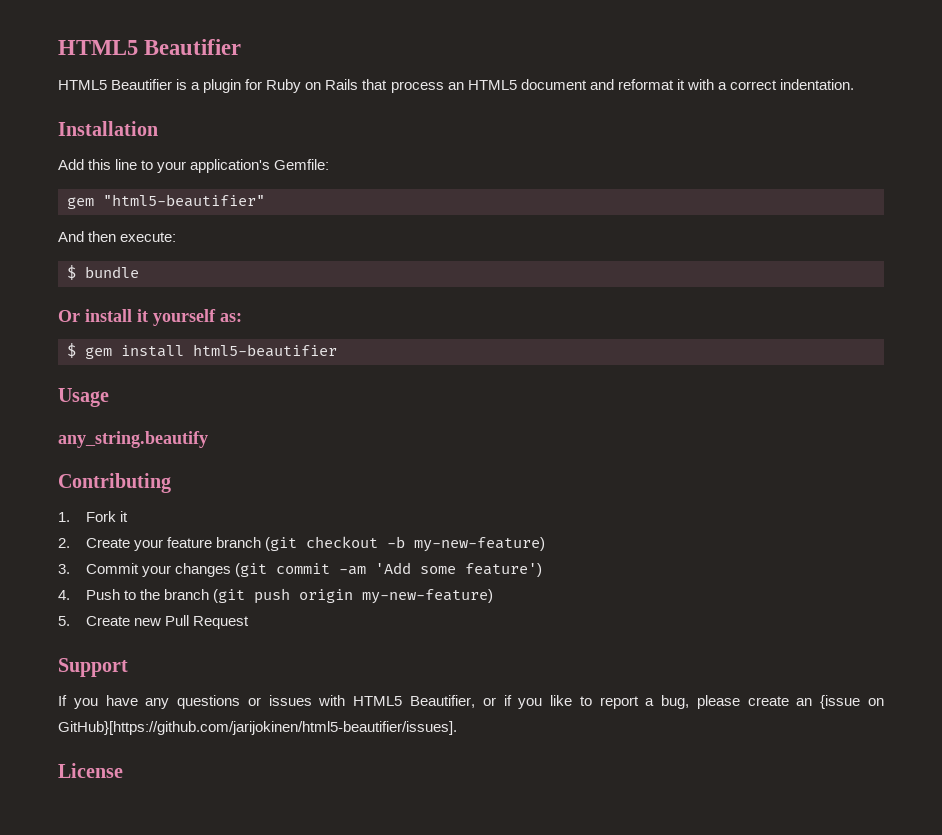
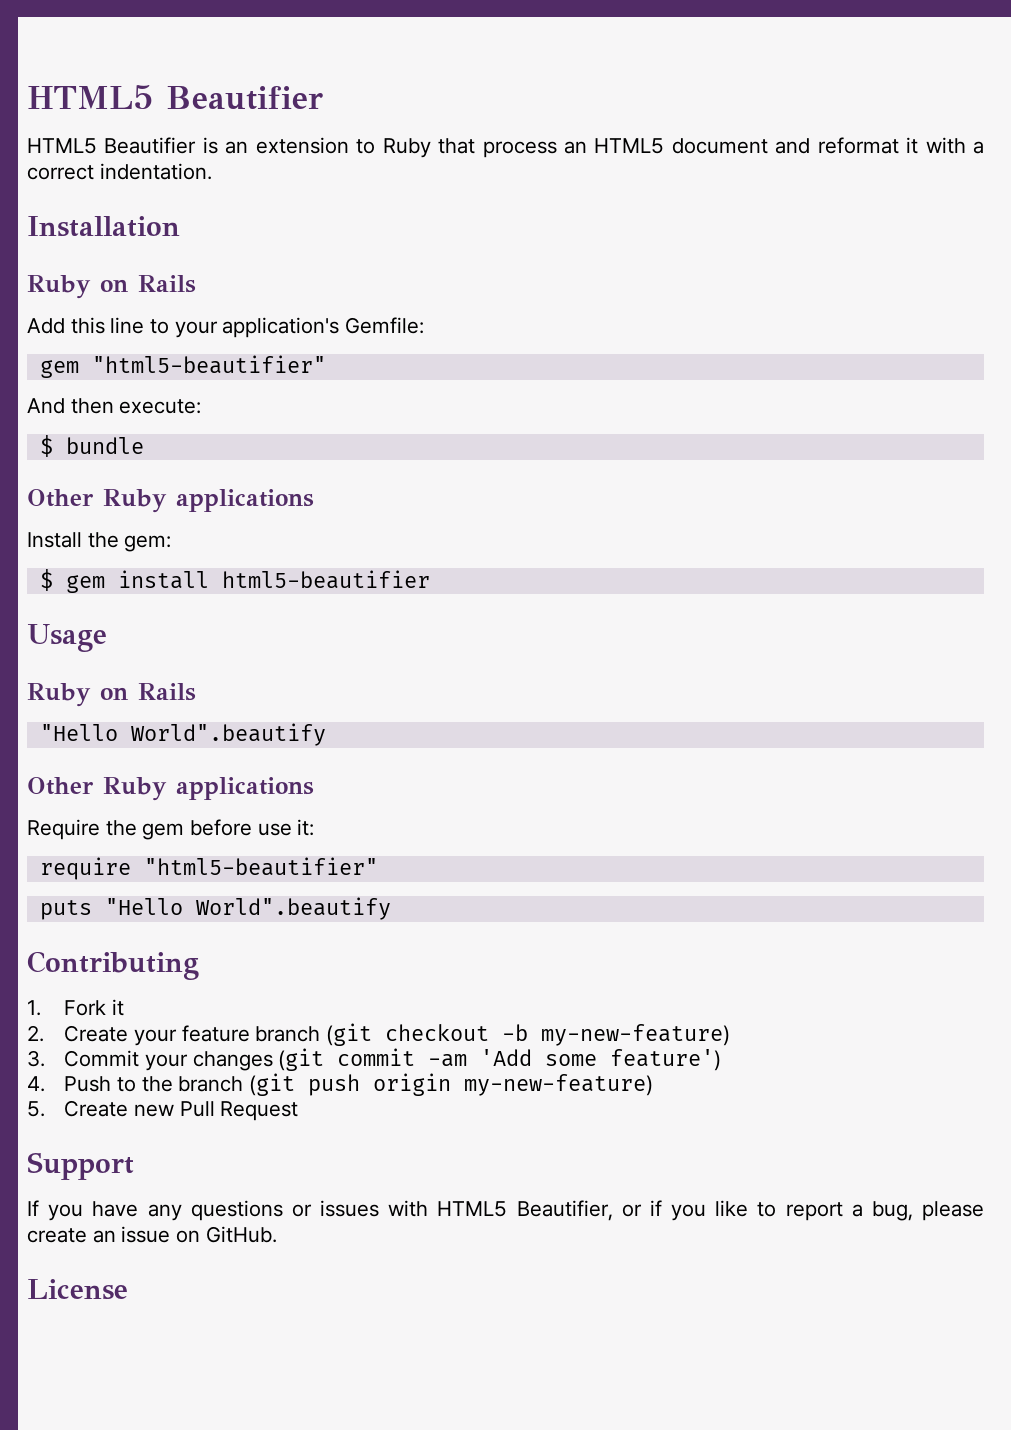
[191,79,359,93] a plugin for Ruby on Rails -> [225,137,431,158] an extension to Ruby
(158, 128) none -> [27,275,196,299] // Ruby on Rails
[58,309,242,326] Or install it yourself as: -> [27,489,314,513] [27,532,172,552] Other Ruby applications // Install the gem:
[58,431,208,448] any_string.beautify -> [27,683,196,707] [39,723,326,746] [27,777,314,801] [27,819,315,840] [39,857,378,880] [39,897,391,920] Ruby on Rails // "Hello World".beautify // Other Ruby applications // Require the gem before use it: // require "html5-beautifier" // puts "Hello World".beautify
[820,695,884,709] [58,721,457,735] {issue on GitHub}[https://github.com/jarijokinen/html5-beautifier/issues]. -> [121,1226,277,1243] issue on GitHub.

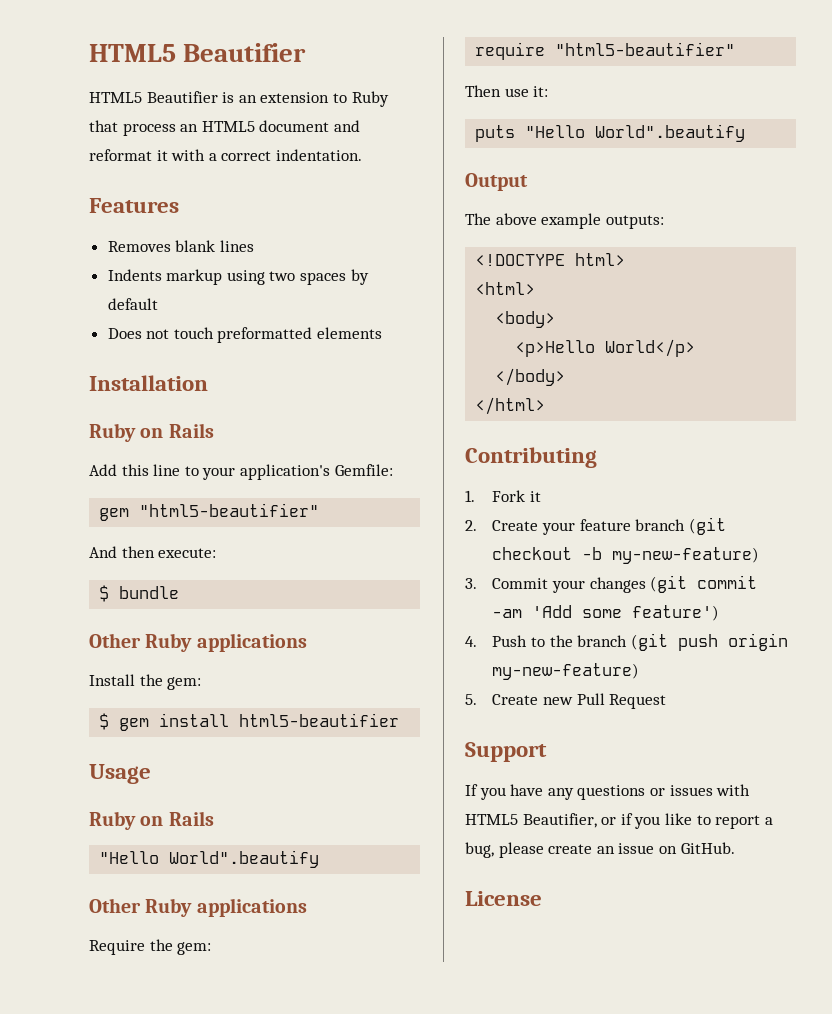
(212, 171) none -> [89,198,179,213] [107,240,254,252] [107,269,369,285] [107,298,158,310] [107,327,383,343] // Features // Removes blank lines // Indents markup using two spaces by default // Does not touch preformatted elements
[142,819,315,840] gem before use it: -> [177,942,212,955] gem:
(378, 866) none -> [465,85,549,97] // Then use it:
(391, 908) none -> [465,173,528,191] [465,213,664,229] [475,253,626,266] [475,282,536,295] [495,311,556,328] [515,339,696,357] [495,368,566,386] [475,397,546,415] // Output // The above example outputs: // <!DOCTYPE html> // <html> // <body> // <p>Hello World</p> // </body> // </html>

